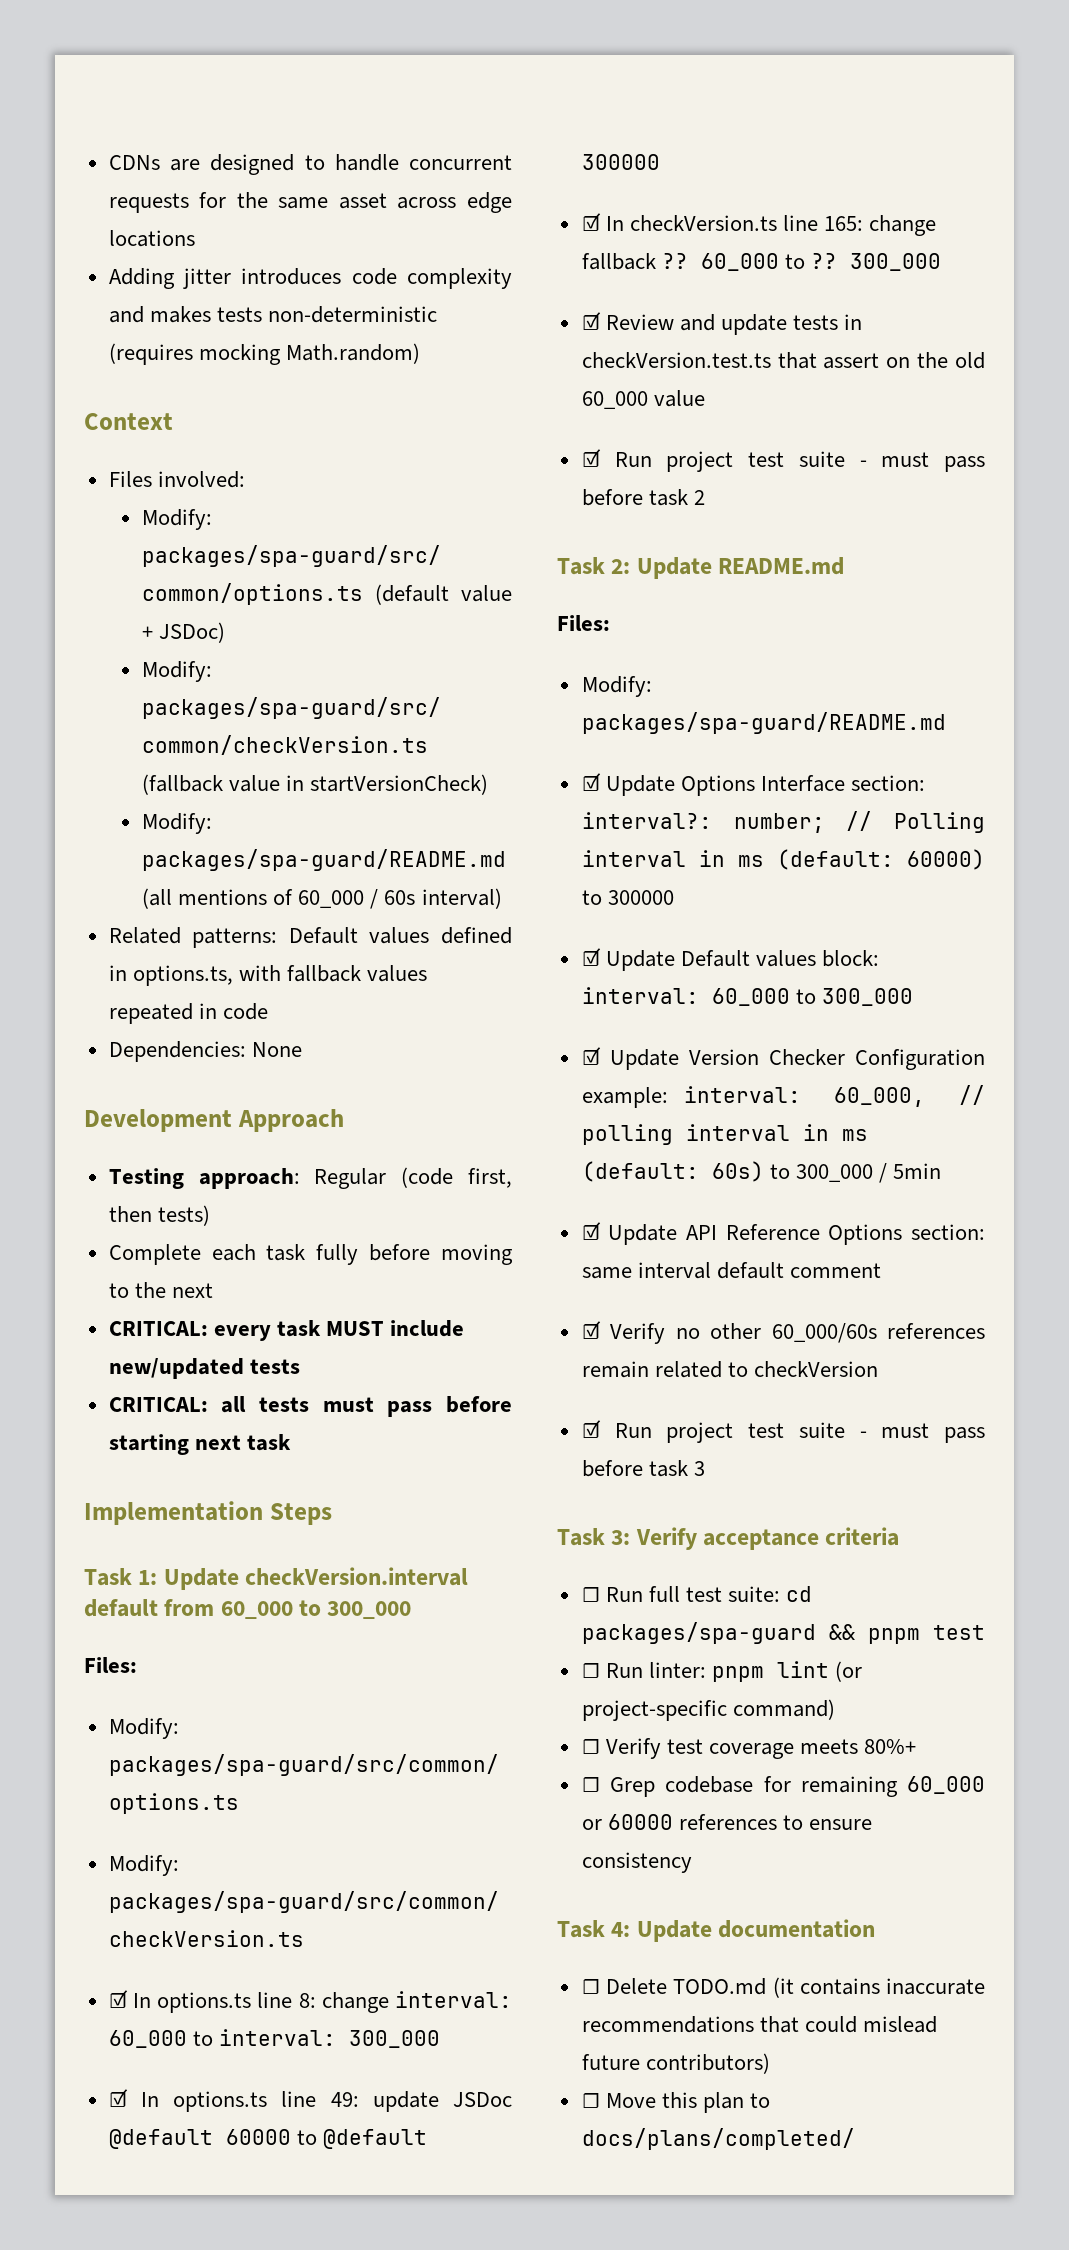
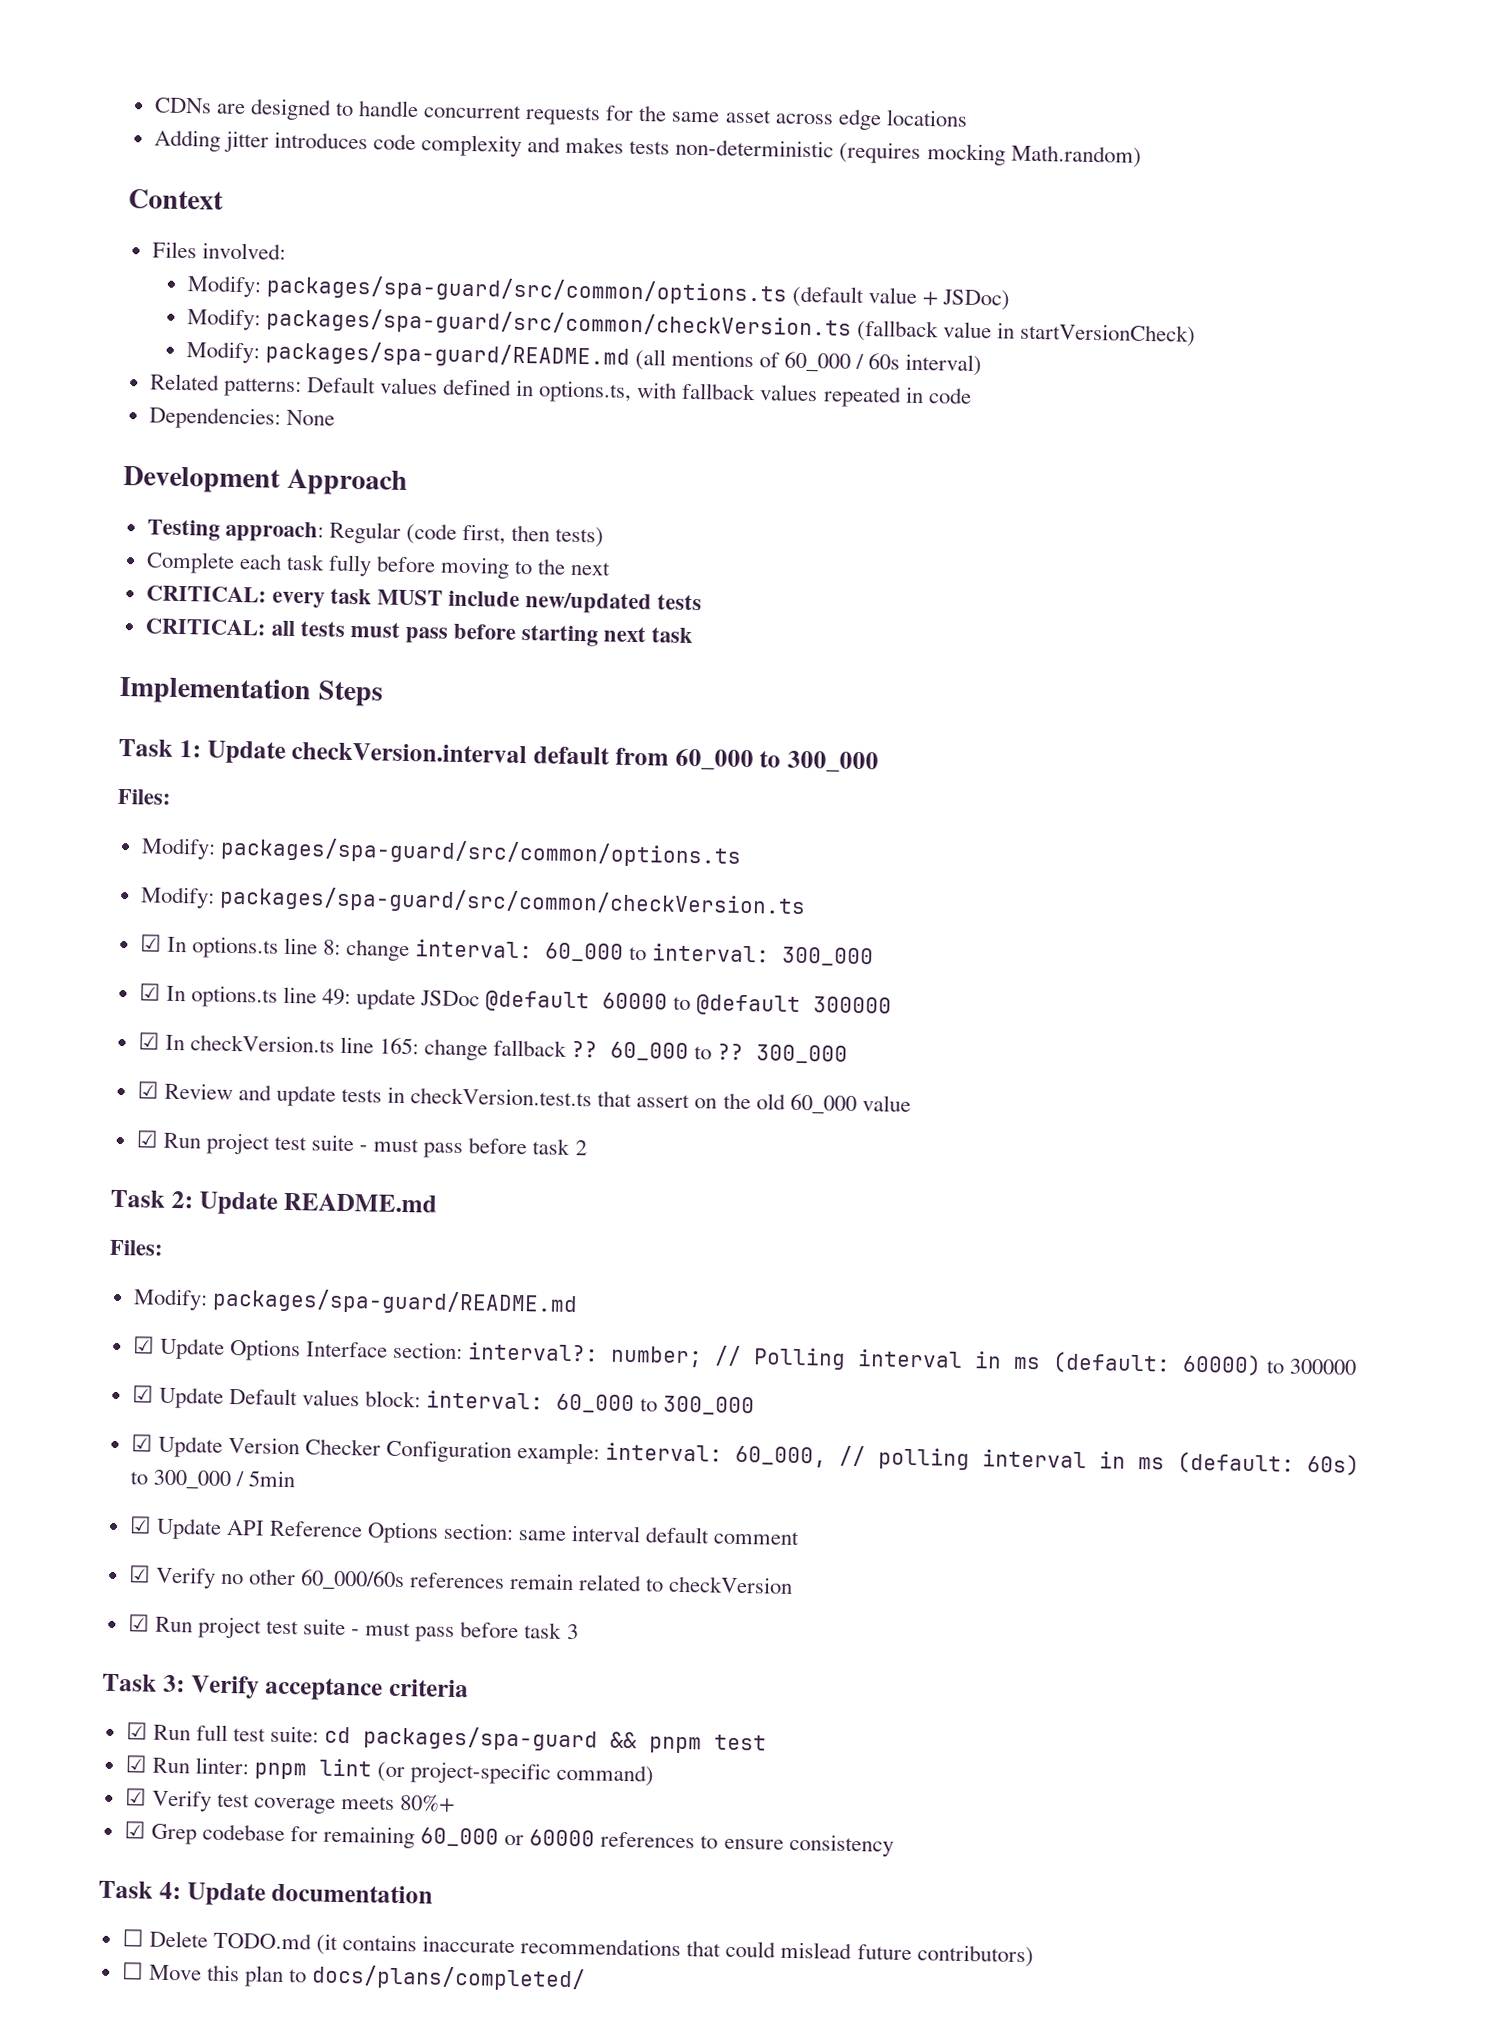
[581,1587,600,1602] ☐ -> [125,1722,148,1740] ☑
[581,1663,600,1678] ☐ -> [124,1755,147,1773] ☑
[581,1739,600,1754] ☐ -> [124,1788,147,1806] ☑
[581,1777,600,1792] ☐ -> [123,1821,146,1839] ☑

